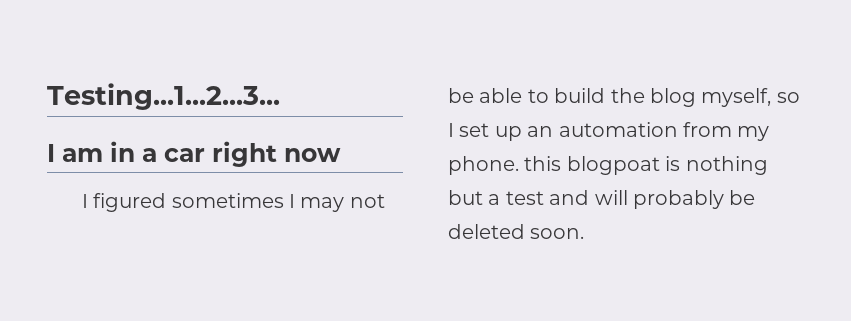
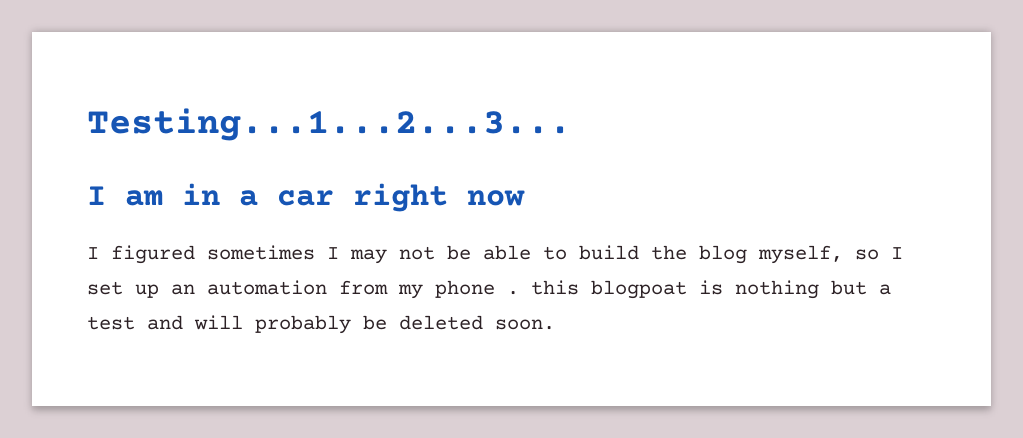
[448,156,519,175] phone. -> [435,280,519,298] phone .

